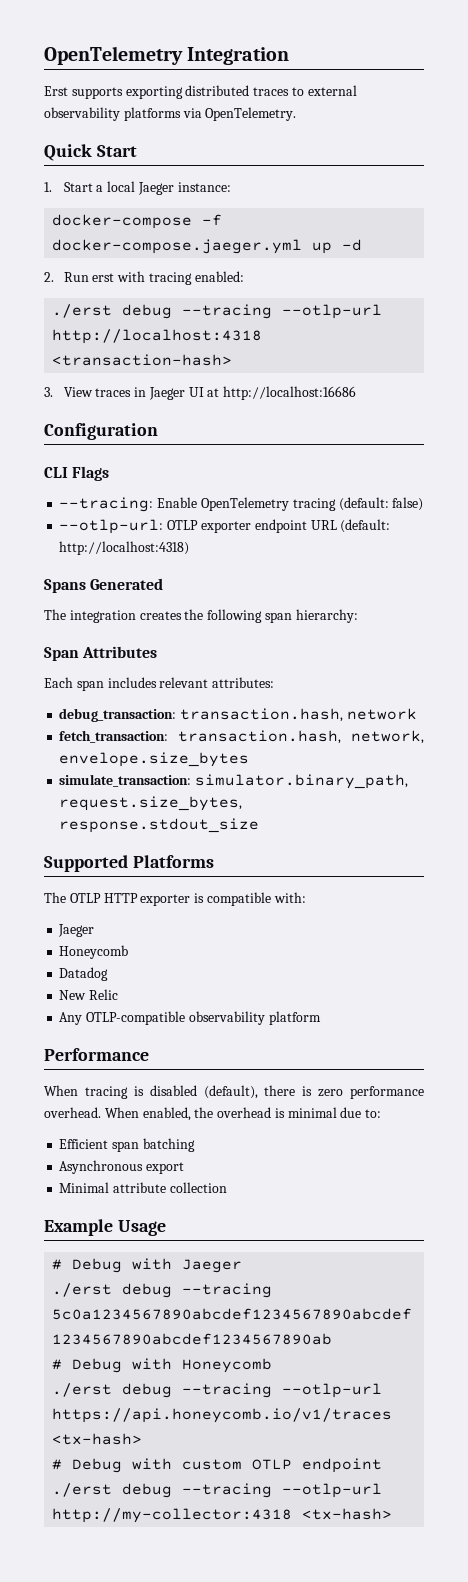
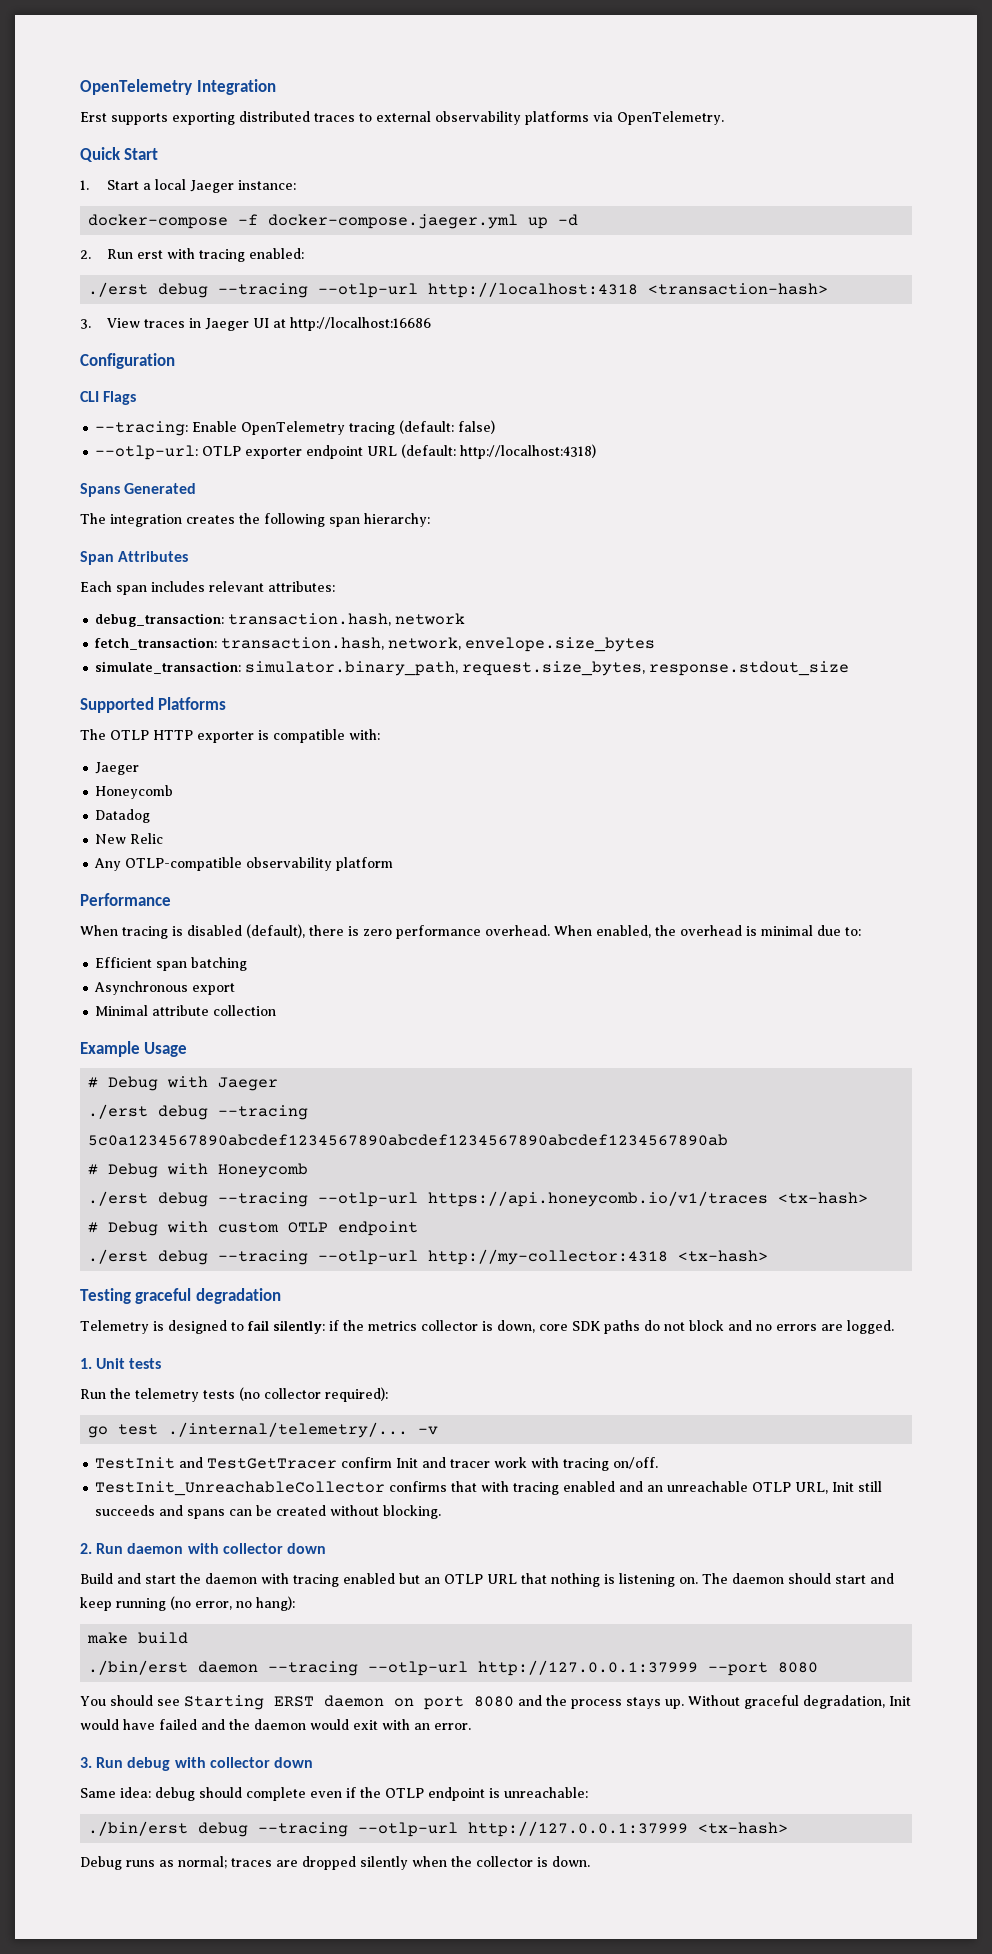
(393, 1514) none -> [80,1288,281,1304] [80,1320,894,1334] [80,1358,162,1369] [80,1387,388,1402] [88,1422,439,1438] [95,1457,659,1471] [95,1481,883,1496] [95,1505,442,1519] [80,1543,326,1554] [80,1573,894,1587] [80,1596,295,1611] [87,1632,189,1644] [88,1660,819,1676] [80,1695,911,1710] [80,1719,471,1730] [80,1757,313,1771] [80,1787,588,1801] [88,1821,789,1837] [80,1856,590,1870] // Testing graceful degradation // Telemetry is designed to fail silently: if the metrics collector is down, core SDK paths do not block and no errors are logged. // 1. Unit tests // Run the telemetry tests (no collector required): // go test ./internal/telemetry/... -v // TestInit and TestGetTracer confirm Init and tracer work with tracing on/off. // TestInit_UnreachableCollector confirms that with tracing enabled and an unreachable OTLP URL, Init still succeeds and spans can be created without blocking. // 2. Run daemon with collector down // Build and start the daemon with tracing enabled but an OTLP URL that nothing is listening on. The daemon should start and keep running (no error, no hang): // make build // ./bin/erst daemon --tracing --otlp-url http://127.0.0.1:37999 --port 8080 // You should see Starting ERST daemon on port 8080 and the process stays up. Without graceful degradation, Init would have failed and the daemon would exit with an error. // 3. Run debug with collector down // Same idea: debug should complete even if the OTLP endpoint is unreachable: // ./bin/erst debug --tracing --otlp-url http://127.0.0.1:37999 <tx-hash> // Debug runs as normal; traces are dropped silently when the collector is down.

